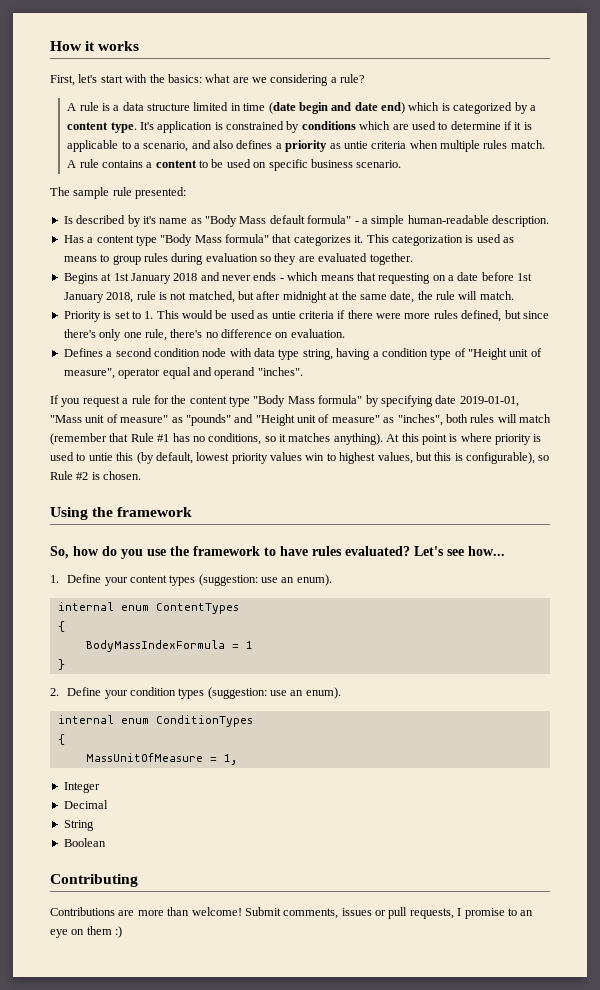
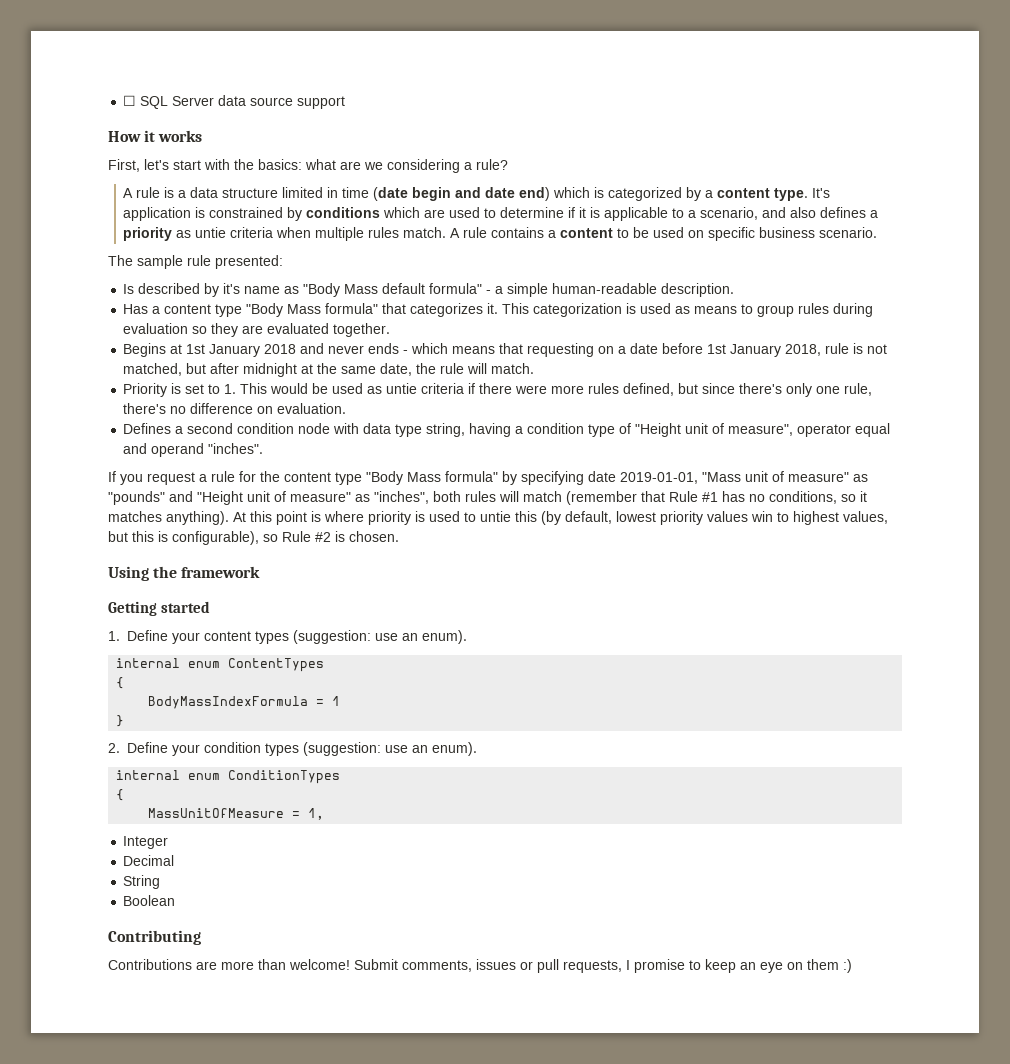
(50, 46) none -> [123,95,346,109] ☐ SQL Server data source support //
[50,546,505,559] So, how do you use the framework to have rules evaluated? Let's see how... -> [108,601,211,616] Getting started
(517, 912) none -> [705,959,736,973] keep

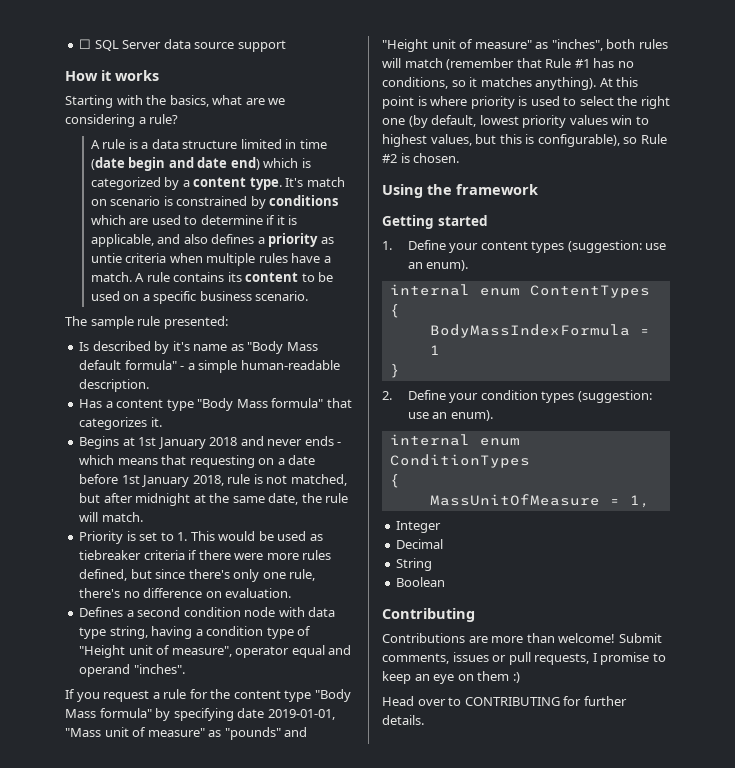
[108,159,201,172] First, let's start -> [65,95,113,108] Starting
[258,159,302,170] basics: -> [169,95,209,107] basics,
[123,207,192,221] application -> [306,177,345,187] [90,196,161,206] match on scenario
[604,207,759,221] applicable to a scenario, -> [90,234,154,247] applicable,
(400, 232) none -> [291,253,331,263] have a
[548,230,557,238] a -> [227,272,242,282] its
(705, 234) none -> [142,294,150,301] a
[502,303,874,317] [123,323,391,337] This categorization is used as means to group rules during evaluation so they are evaluated together. -> (162, 422) none
[386,383,418,394] untie -> [79,550,142,560] tiebreaker
[480,511,537,522] untie this -> [579,96,670,109] [382,118,405,125] select the right one
(852, 966) none -> [382,696,627,706] [382,715,424,725] // Head over to CONTRIBUTING for further details.

